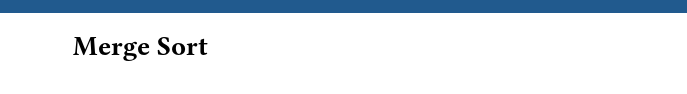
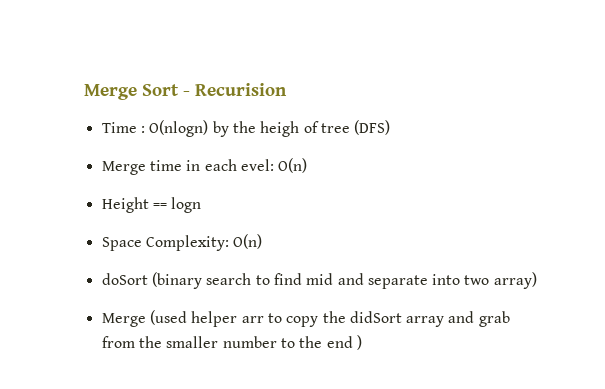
(209, 46) none -> [183,83,287,96] [101,120,391,137] [101,158,308,175] [101,197,202,213] [101,234,263,251] [101,272,537,289] [101,310,510,327] [101,335,362,350] - Recurision // Time : O(nlogn) by the heigh of tree (DFS) // Merge time in each evel: O(n) // Height == logn // Space Complexity: O(n) // doSort (binary search to find mid and separate into two array) // Merge (used helper arr to copy the didSort array and grab from the smaller number to the end )

